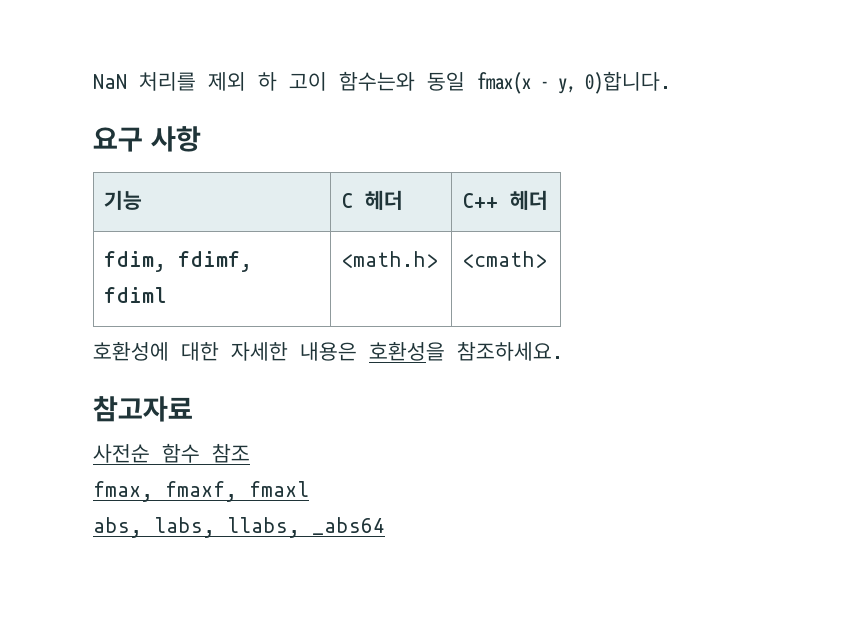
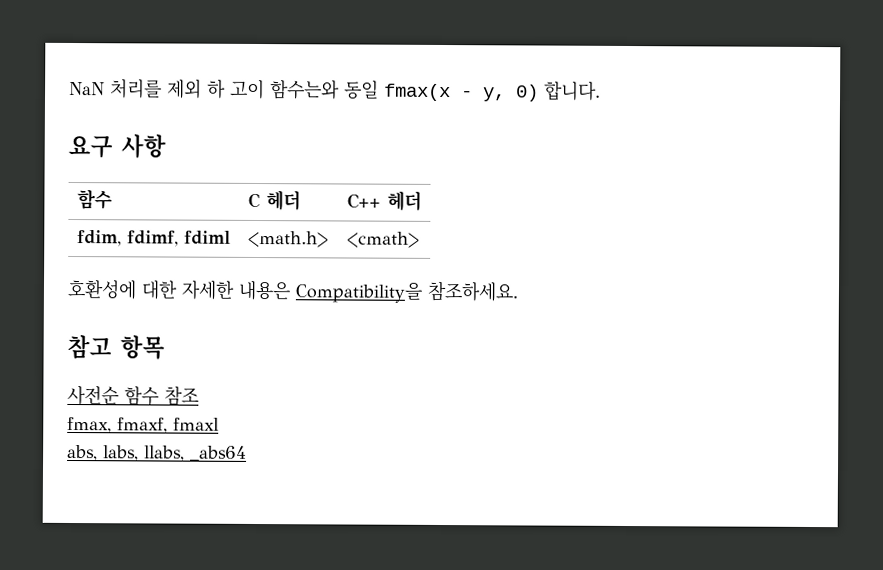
[585,71,671,94] 0)합니다. -> [515,80,601,102] 0) 합니다.
[104,190,143,210] 기능 -> [76,189,113,210] 함수
[369,342,445,361] 호환성을 -> [295,282,423,303] Compatibility을
[93,396,193,422] 참고자료 -> [67,334,165,360] 참고 항목

